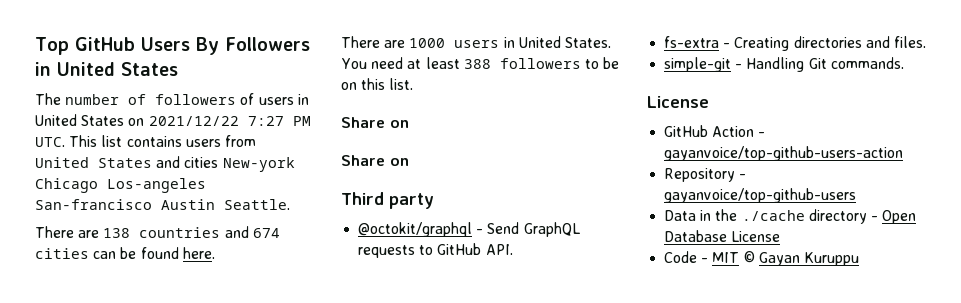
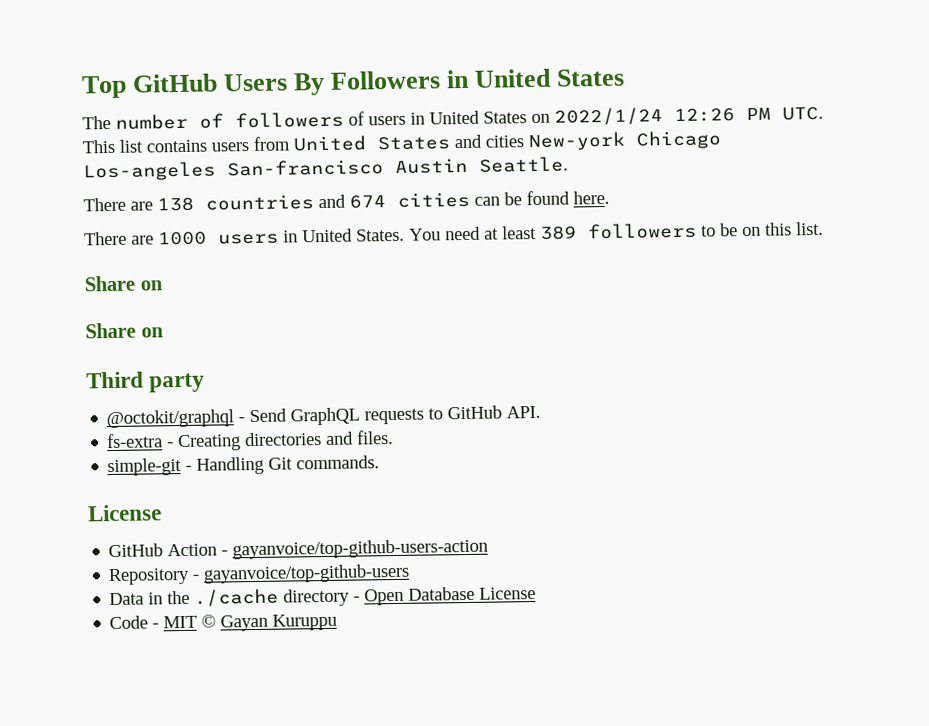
[148,116,284,126] 2021/12/22 7:27 -> [554,107,735,126] 2022/1/24 12:26
[463,59,491,69] 388 -> [540,225,577,240] 389

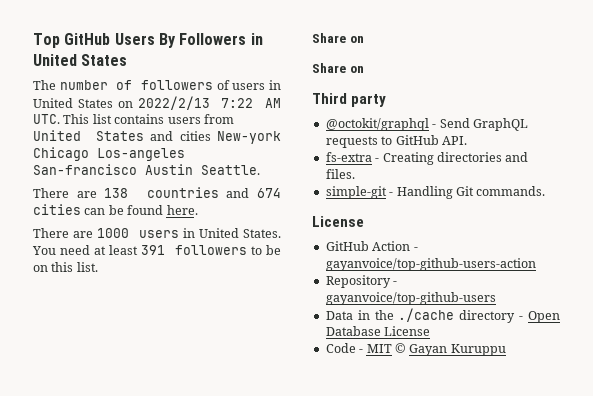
[554,107,771,126] 2022/1/24 12:26 PM -> [137,96,281,110] 2022/2/13 7:22 AM
[540,225,577,240] 389 -> [141,245,166,255] 391

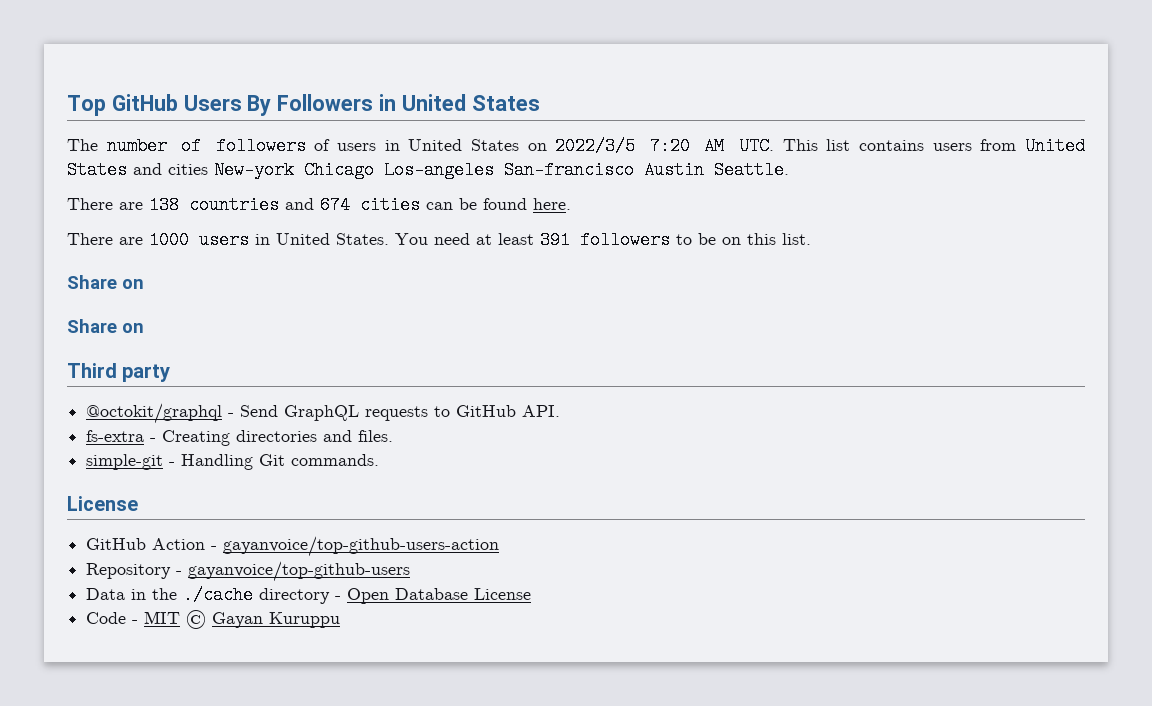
[137,96,254,110] 2022/2/13 7:22 -> [555,137,690,155] 2022/3/5 7:20

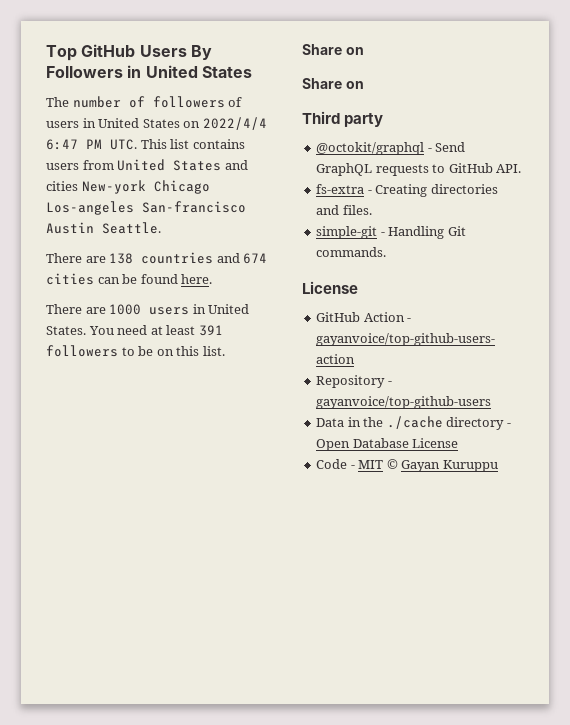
[555,137,725,155] 2022/3/5 7:20 AM -> [202,117,267,130] [46,139,102,150] 2022/4/4 6:47 PM

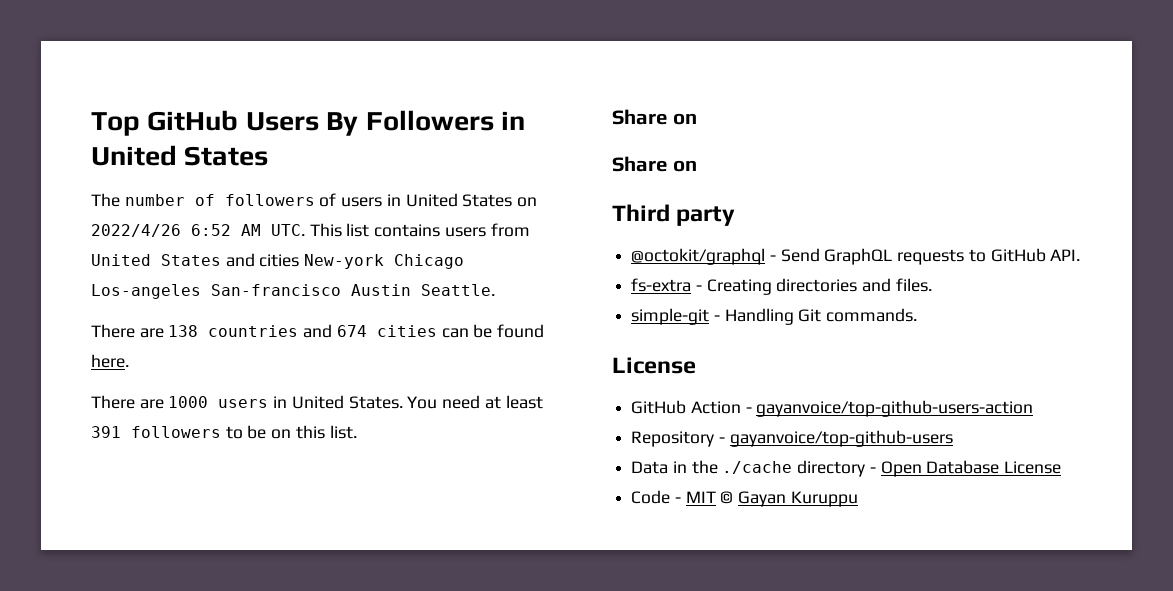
[202,117,267,130] [46,139,102,150] 2022/4/4 6:47 PM -> [91,224,261,237] 2022/4/26 6:52 AM

